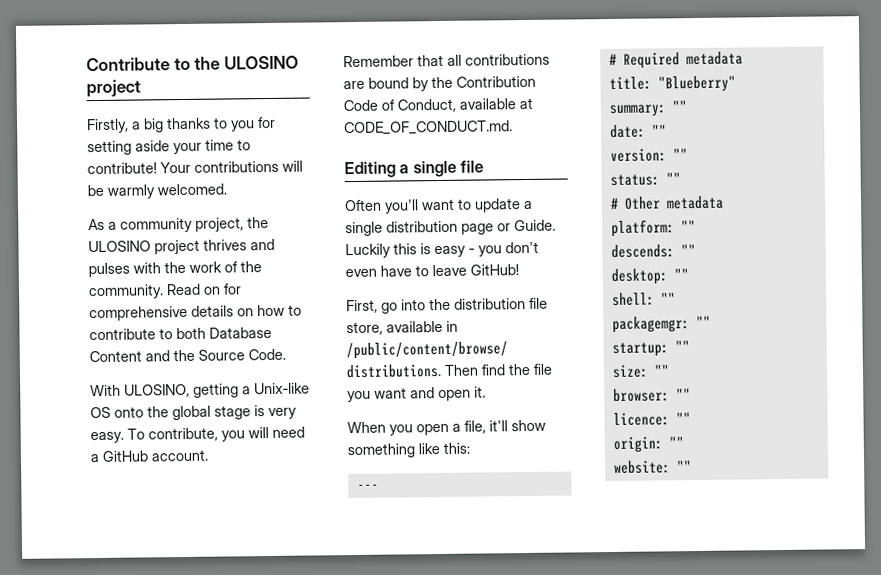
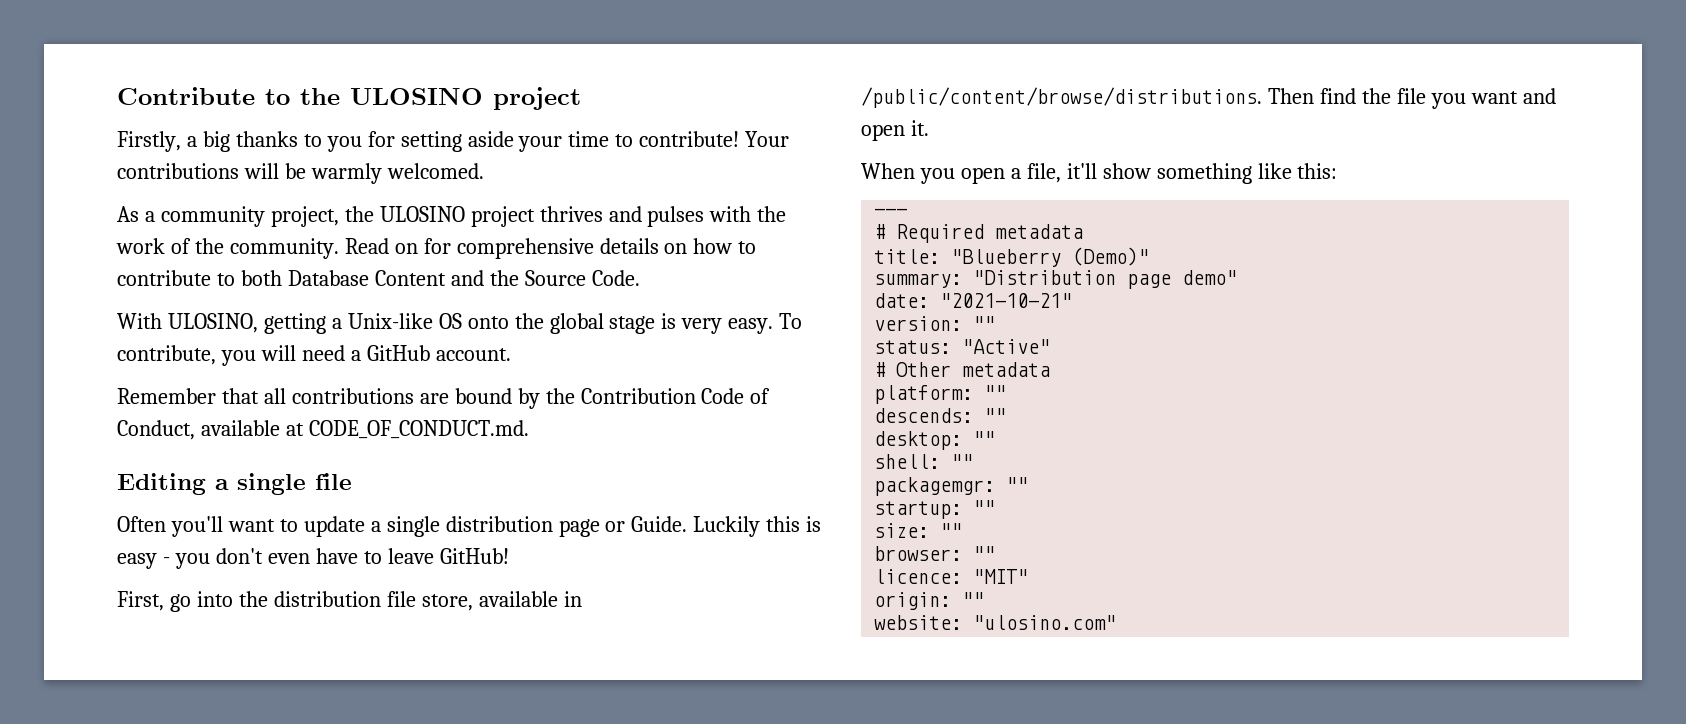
[657,75,736,93] "Blueberry" -> [951,247,1150,267] "Blueberry (Demo)"
[671,100,687,113] "" -> [973,270,1238,289] "Distribution page demo"
[651,124,667,137] "" -> [940,293,1073,308] "2021-10-21"
[665,172,681,185] "" -> [962,339,1051,354] "Active"
[675,412,691,425] "" -> [973,569,1029,584] "MIT"
[676,460,692,473] "" -> [973,615,1117,630] "ulosino.com"

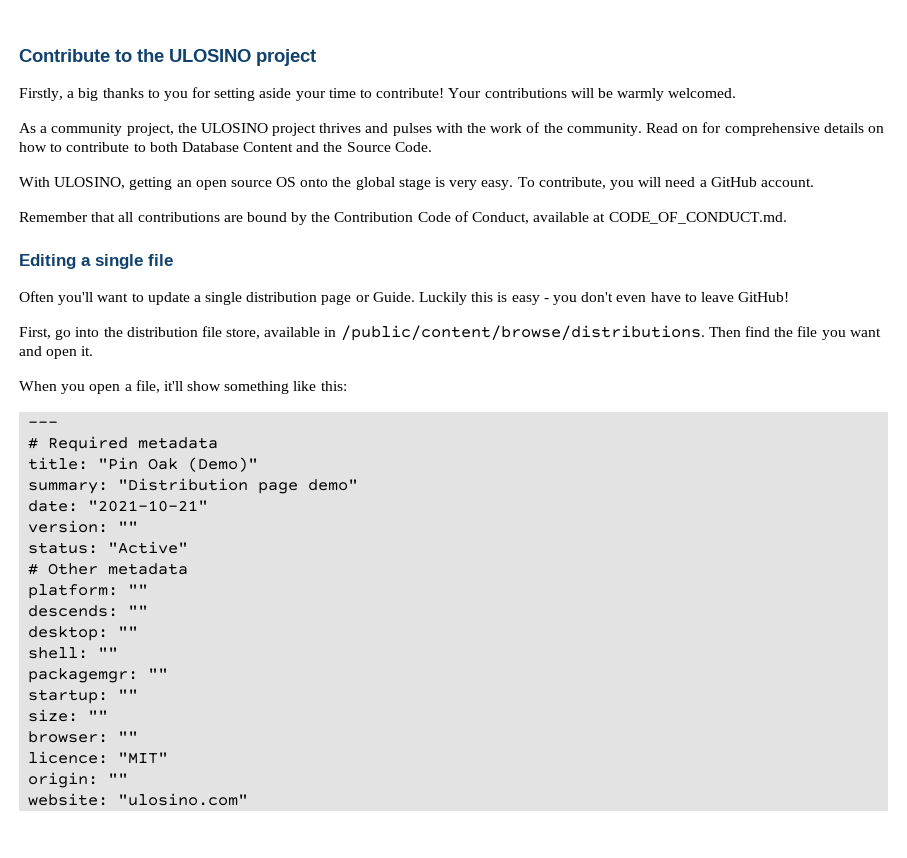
[331,313,433,329] a Unix-like -> [176,180,272,190] an open source
[951,249,1062,267] "Blueberry -> [98,457,179,470] "Pin Oak

